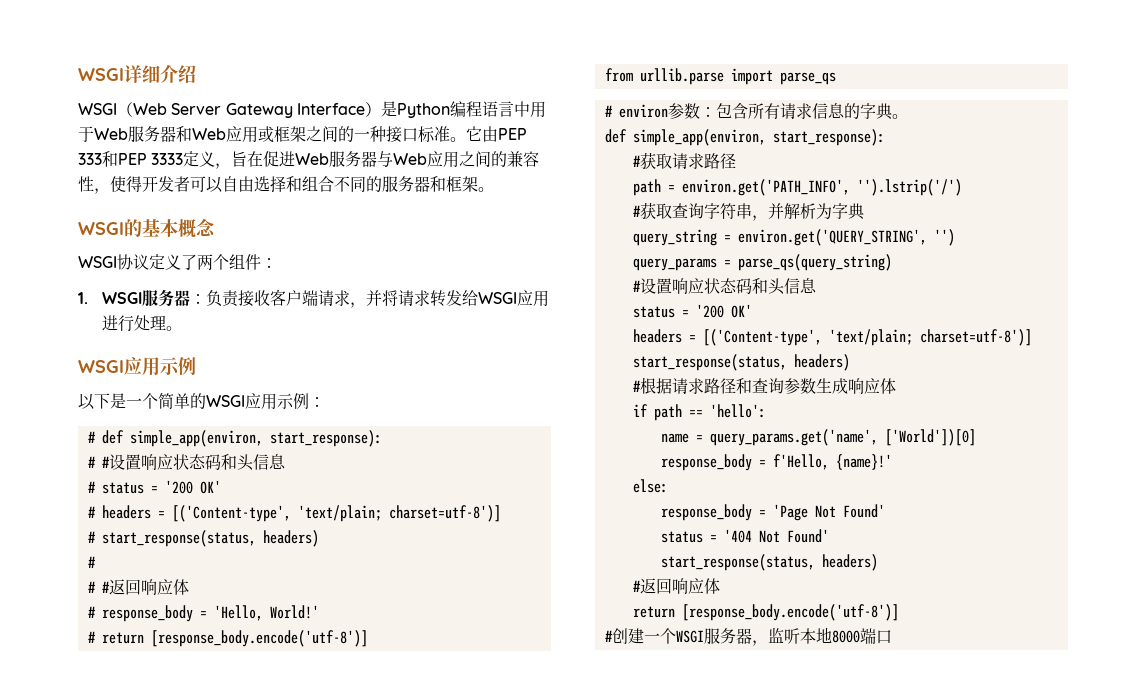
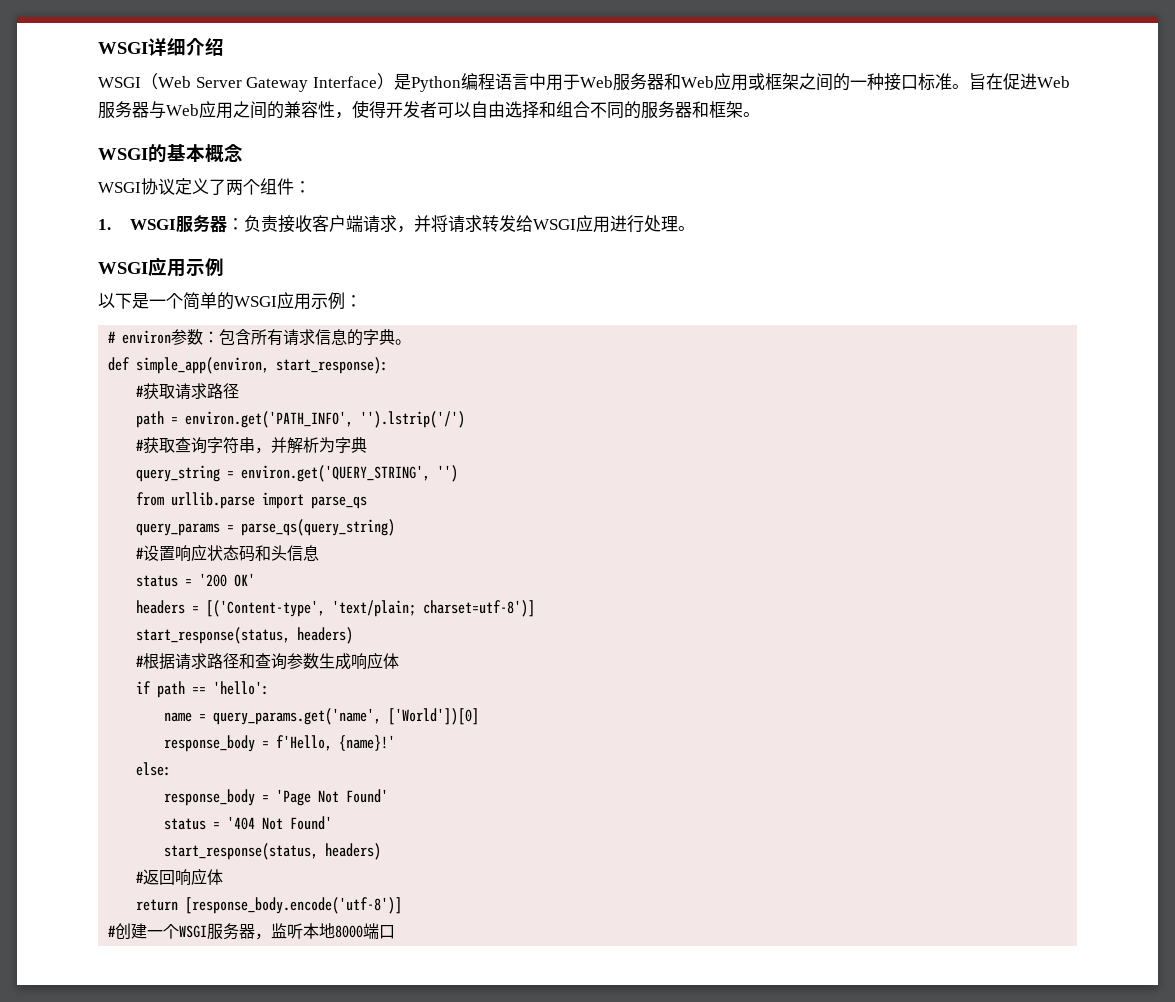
[466,126,527,142] [78,151,232,169] 它由PEP 333和PEP 3333定义， -> (969, 86) none
[87,430,382,447] [87,454,286,471] [87,480,221,494] [87,505,501,522] [87,530,319,547] [87,556,96,568] [87,579,189,595] [87,605,319,622] [87,630,368,647] [604,68,836,85] // # def simple_app(environ, start_response): // # #设置响应状态码和头信息 // # status = '200 OK' // # headers = [('Content-type', 'text/plain; charset=utf-8')] // # start_response(status, headers) // # // # #返回响应体 // # response_body = 'Hello, World!' // # return [response_body.encode('utf-8')] // from urllib.parse import parse_qs -> (362, 301) none
(955, 237) none -> [136,492,368,509] // from urllib.parse import parse_qs

